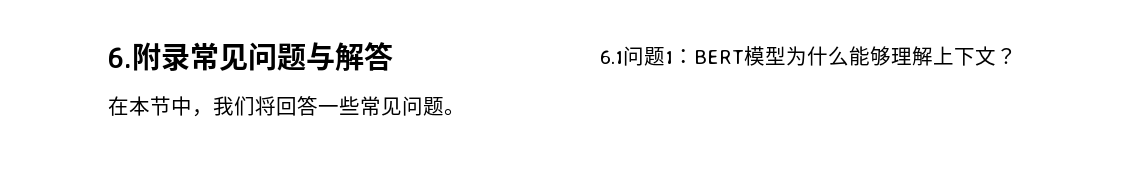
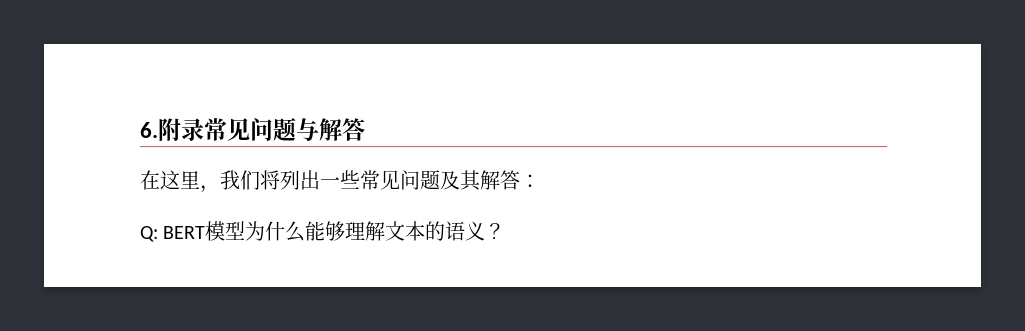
[129,96,192,116] 本节中 -> [160,170,200,190] 这里
[276,96,318,116] 回答 -> [280,170,320,190] 列出
[444,108,465,116] [600,46,694,66] 。 // 6.1问题1： -> [440,170,540,191] [140,226,158,242] 及其解答： // Q:
[933,46,996,66] 上下文 -> [385,221,486,241] 文本的语义

